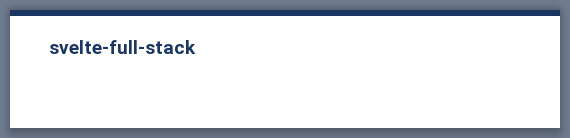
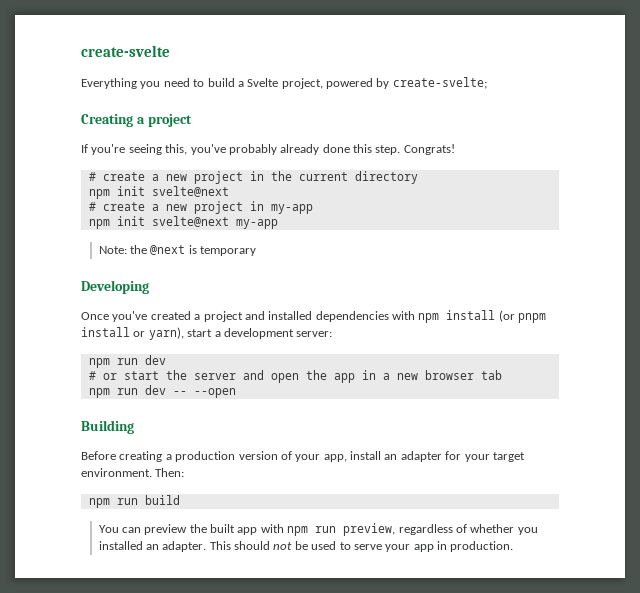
[49,40,196,54] svelte-full-stack -> [81,45,170,57] [81,77,487,89] [81,114,192,127] [81,144,455,155] [88,171,418,184] [88,186,229,199] [88,201,313,214] [88,216,278,229] [98,245,257,256] [81,280,149,294] [81,310,547,323] [81,327,333,340] [88,355,166,368] [88,370,502,383] [88,385,236,398] [81,420,134,434] [81,451,525,462] [81,468,185,477] [88,495,180,508] [98,523,538,536] [98,541,514,552] create-svelte // Everything you need to build a Svelte project, powered by create-svelte; // Creating a project // If you're seeing this, you've probably already done this step. Congrats! // # create a new project in the current directory // npm init svelte@next // # create a new project in my-app // npm init svelte@next my-app // Note: the @next is temporary // Developing // Once you've created a project and installed dependencies with npm install (or pnpm install or yarn), start a development server: // npm run dev // # or start the server and open the app in a new browser tab // npm run dev -- --open // Building // Before creating a production version of your app, install an adapter for your target environment. Then: // npm run build // You can preview the built app with npm run preview, regardless of whether you installed an adapter. This should not be used to serve your app in production.

